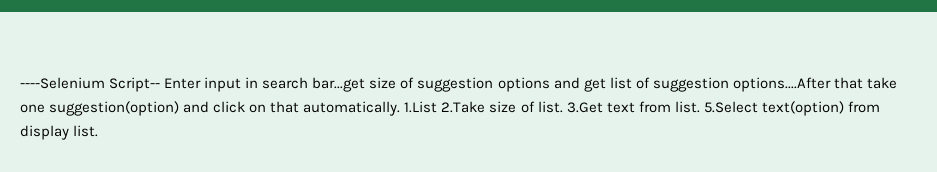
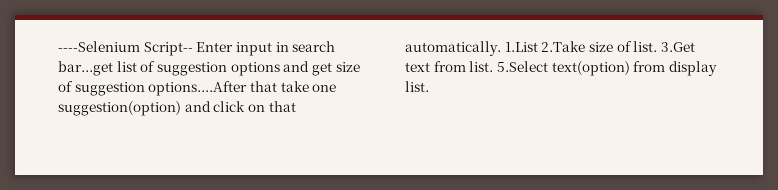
[369,77,397,89] size -> [116,61,137,72] list
[609,77,632,89] list -> [335,62,360,72] size

